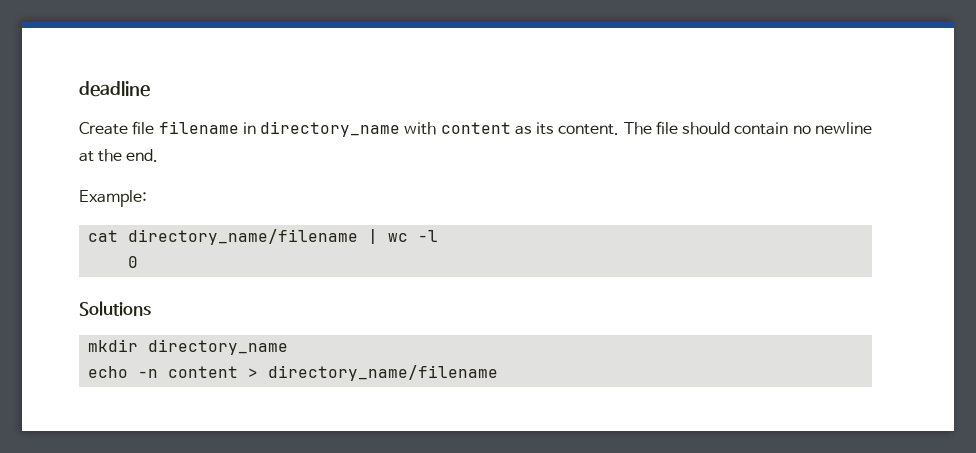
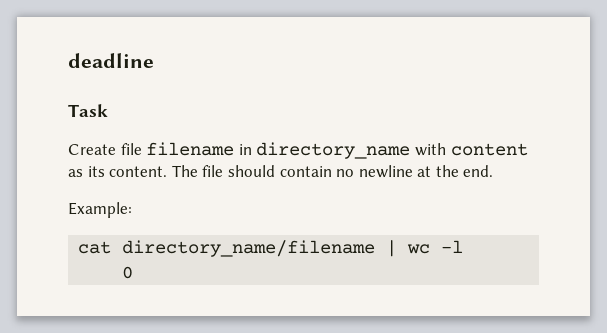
(150, 89) none -> [68,104,108,117] // Task
[79,301,151,316] [88,339,289,355] [88,365,499,381] // Solutions // mkdir directory_name // echo -n content > directory_name/filename -> (134, 272) none

